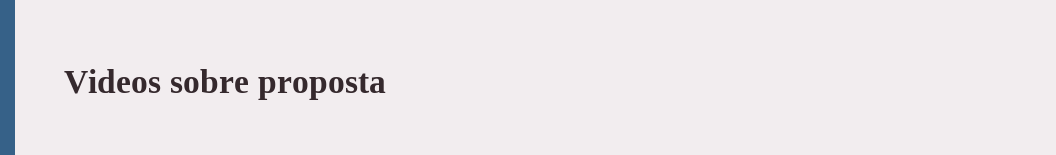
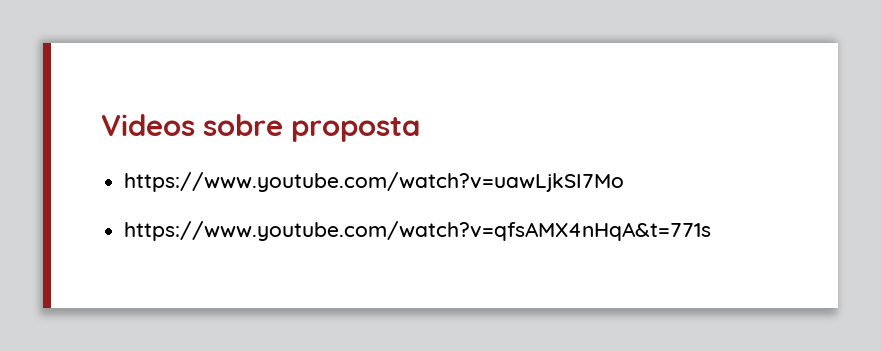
(387, 86) none -> [124,172,625,192] [124,221,712,241] // https://www.youtube.com/watch?v=uawLjkSI7Mo // https://www.youtube.com/watch?v=qfsAMX4nHqA&t=771s

